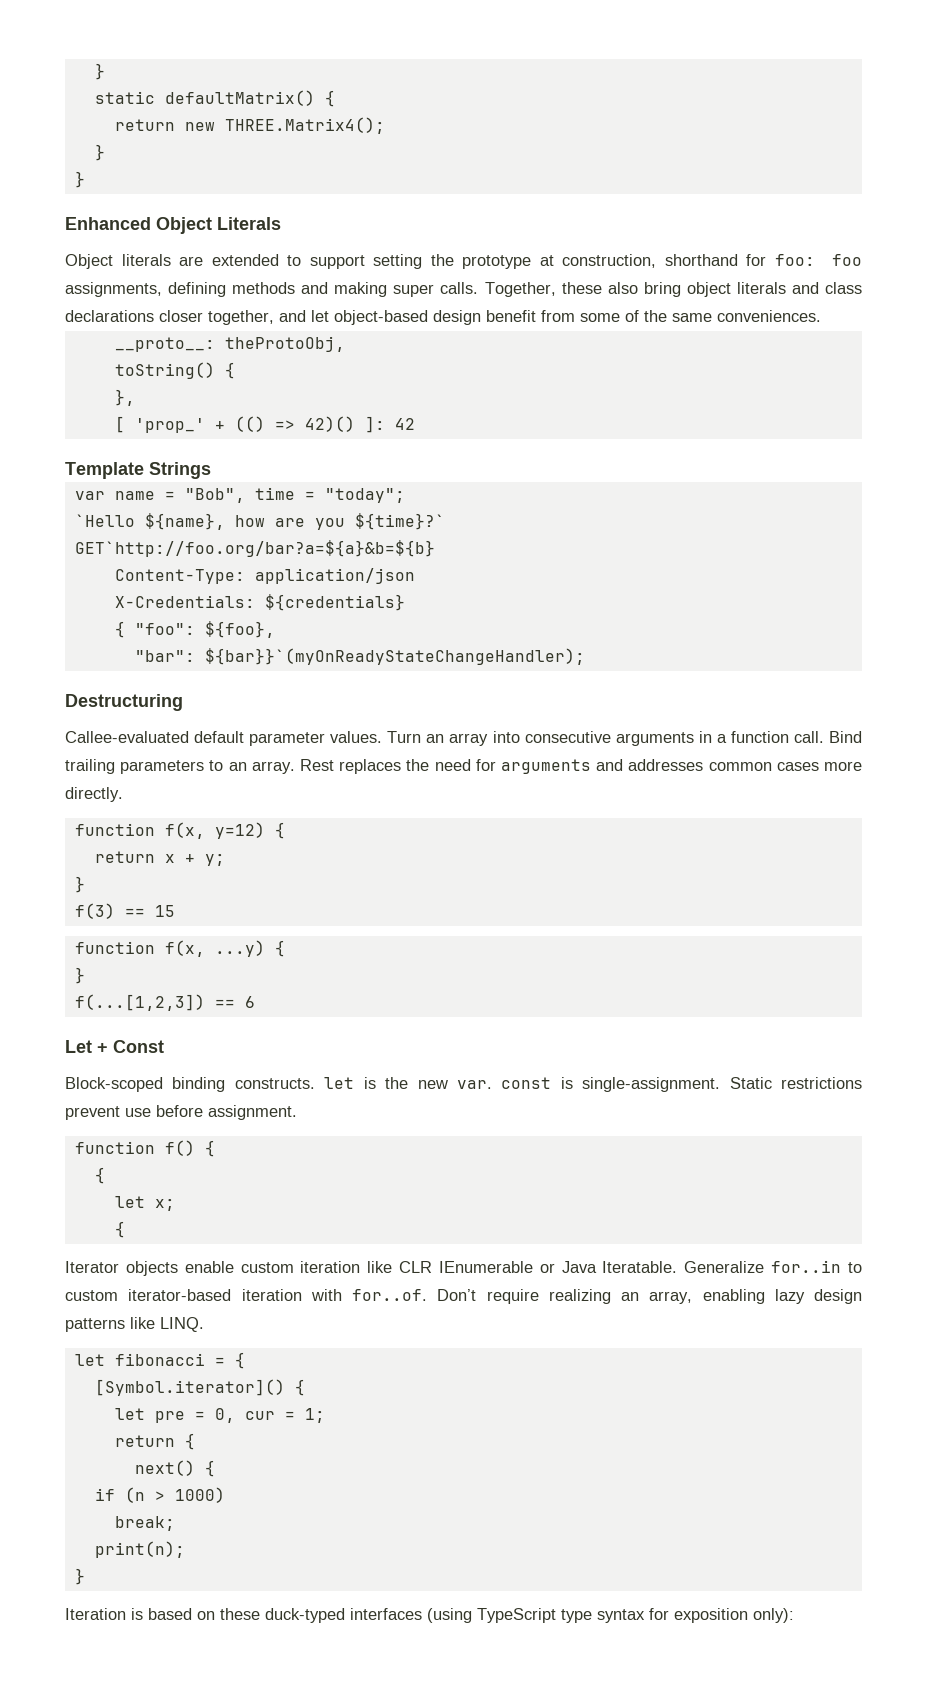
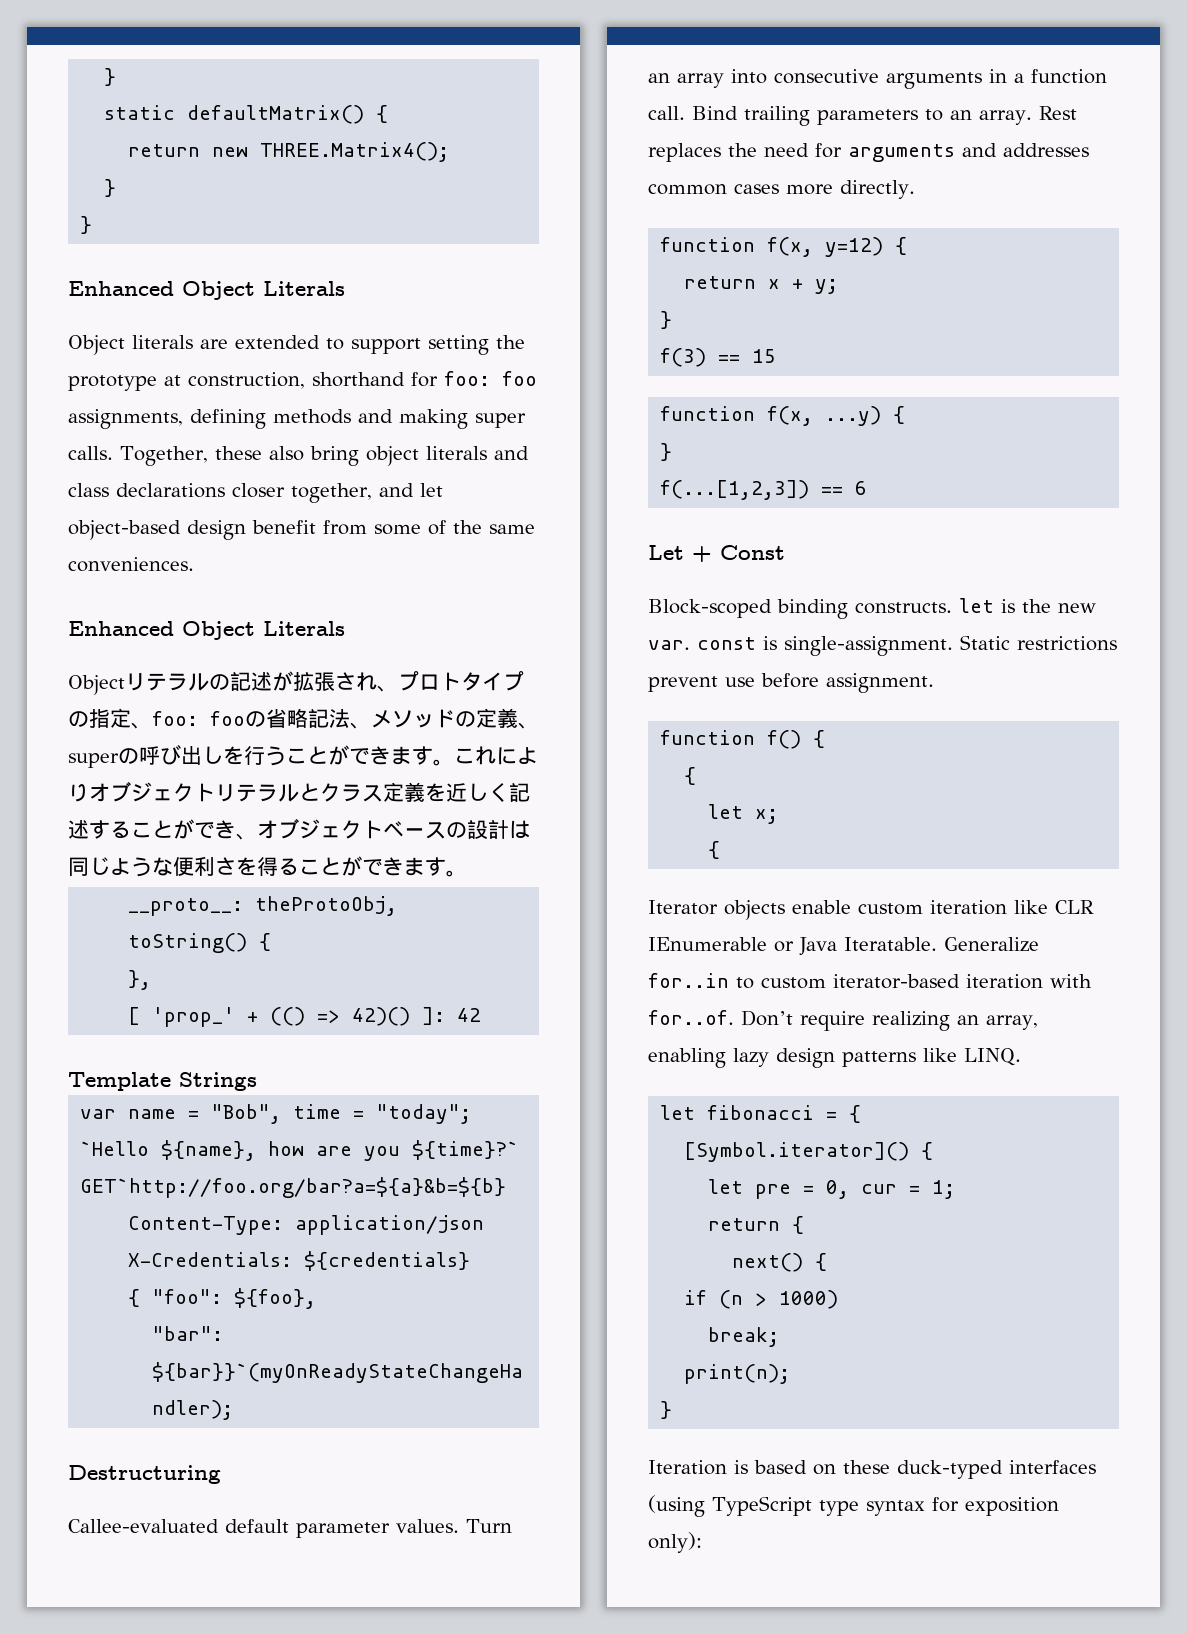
(821, 316) none -> [68,621,345,640] [68,671,524,695] [68,708,539,729] [68,745,538,768] [68,782,530,802] [68,819,530,840] [68,856,467,877] // Enhanced Object Literals // Objectリテラルの記述が拡張され、プロトタイプの指定、foo: fooの省略記法、メソッドの定義、superの呼び出しを行うことができます。これによりオブジェクトリテラルとクラス定義を近しく記述することができ、オブジェクトベースの設計は同じような便利さを得ることができます。

